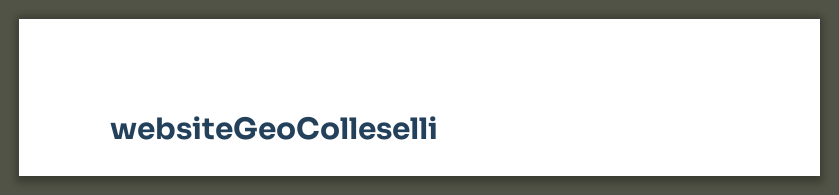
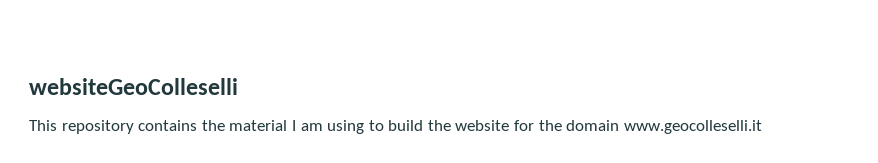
(438, 128) none -> [29,120,762,134] // This repository contains the material I am using to build the website for the domain www.geocolleselli.it

